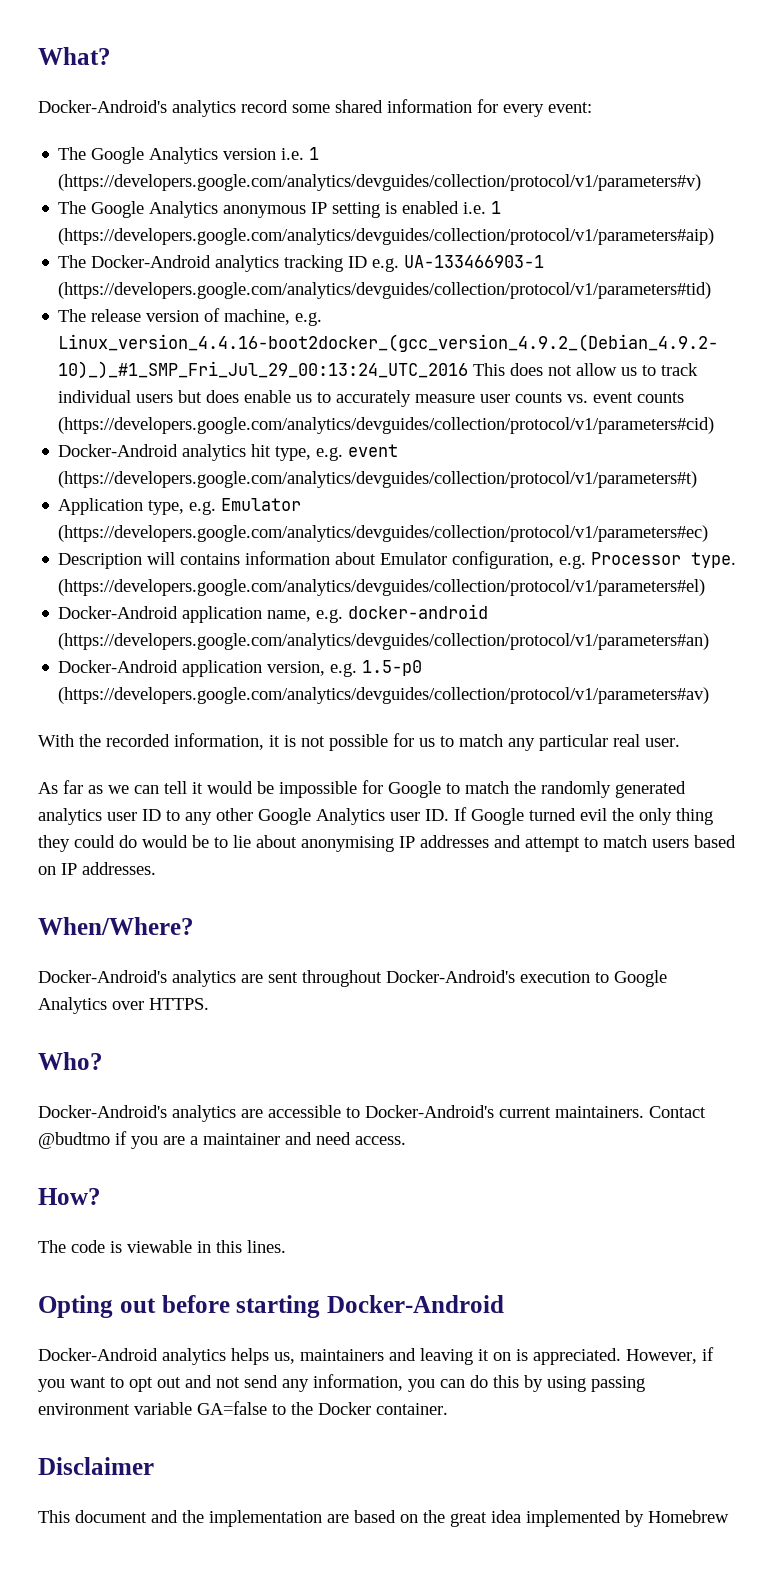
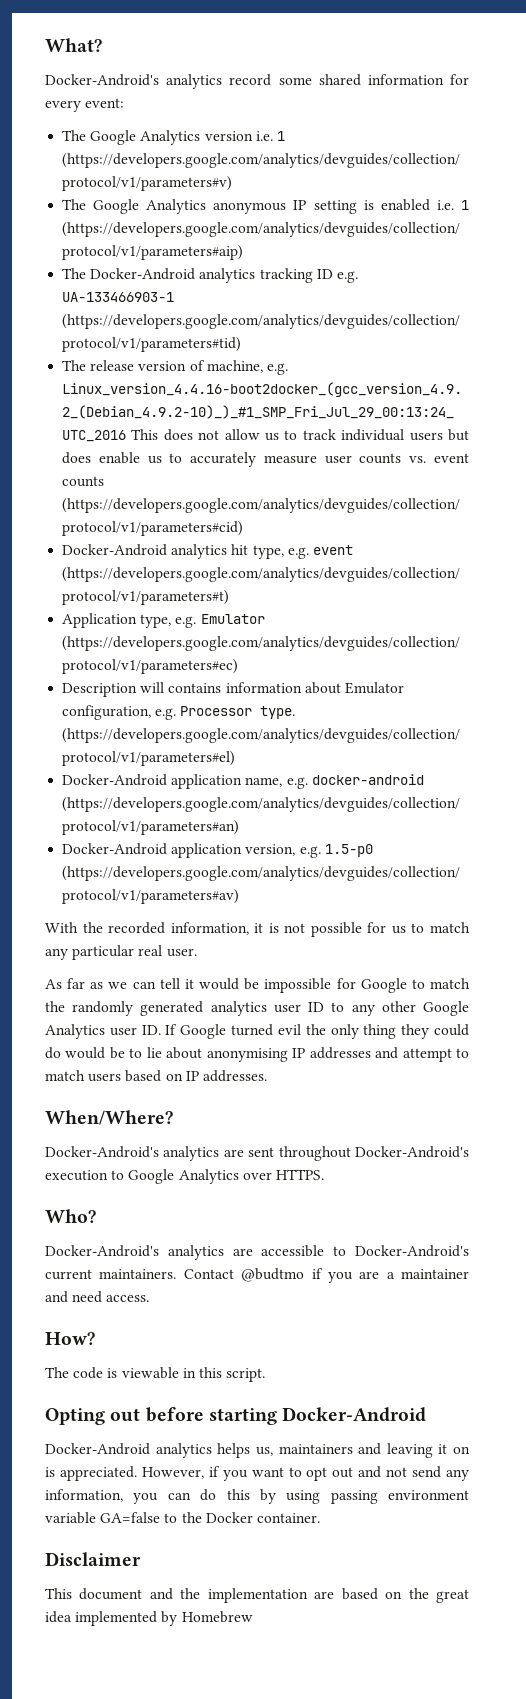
[247,1240,286,1253] lines. -> [226,1368,266,1382] script.

